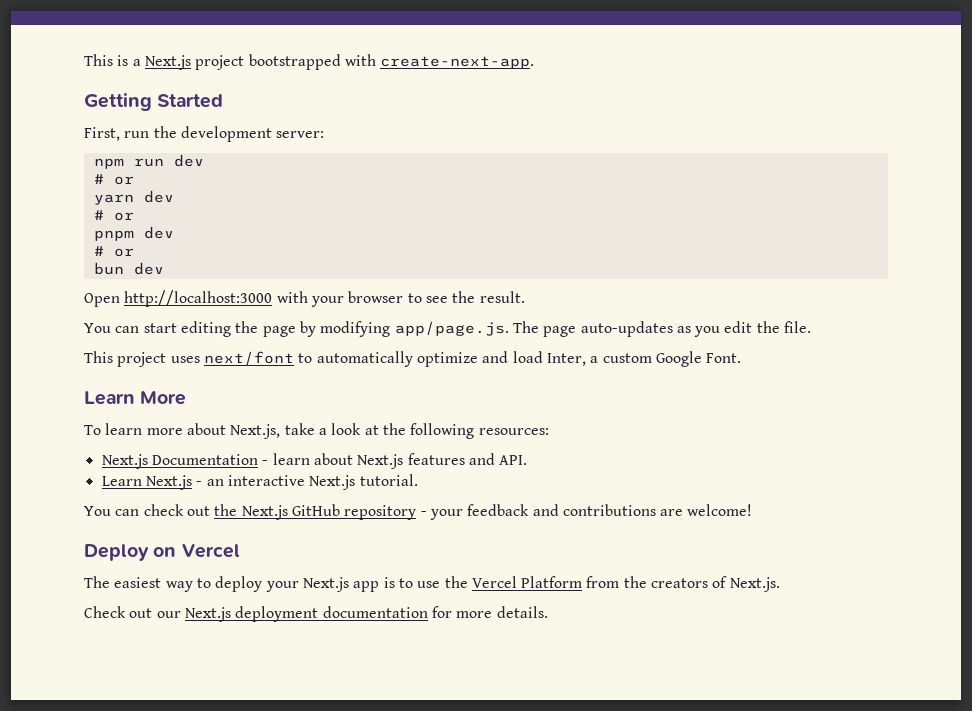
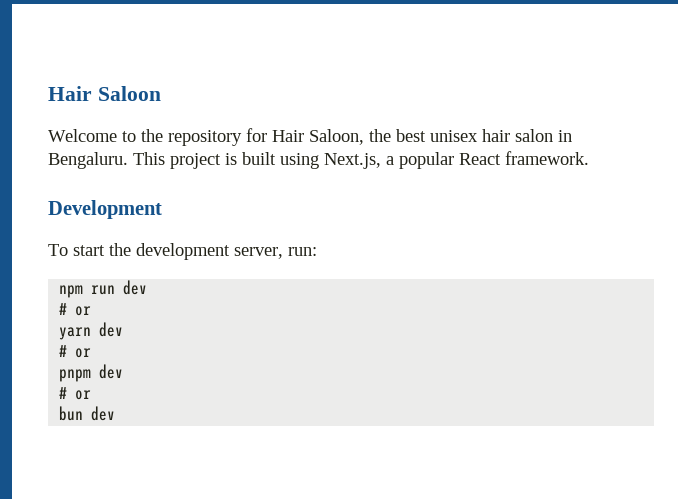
[84,54,535,70] [84,93,224,111] [84,126,325,142] This is a Next.js project bootstrapped with create-next-app. // Getting Started // First, run the development server: -> [48,86,161,101] [48,128,572,146] [48,151,589,169] [48,200,162,219] [48,243,317,260] Hair Saloon // Welcome to the repository for Hair Saloon, the best unisex hair salon in Bengaluru. This project is built using Next.js, a popular React framework. // Development // To start the development server, run:
[84,290,525,307] [84,321,812,337] [84,351,742,367] [84,391,187,405] [84,423,549,439] [101,453,528,469] [101,474,418,490] [84,504,753,520] [84,544,240,561] [84,576,780,592] [84,606,548,622] // Open http://localhost:3000 with your browser to see the result. // You can start editing the page by modifying app/page.js. The page auto-updates as you edit the file. // This project uses next/font to automatically optimize and load Inter, a custom Google Font. // Learn More // To learn more about Next.js, take a look at the following resources: // Next.js Documentation - learn about Next.js features and API. // Learn Next.js - an interactive Next.js tutorial. // You can check out the Next.js GitHub repository - your feedback and contributions are welcome! // Deploy on Vercel // The easiest way to deploy your Next.js app is to use the Vercel Platform from the creators of Next.js. // Check out our Next.js deployment documentation for more details. -> (116, 413) none

